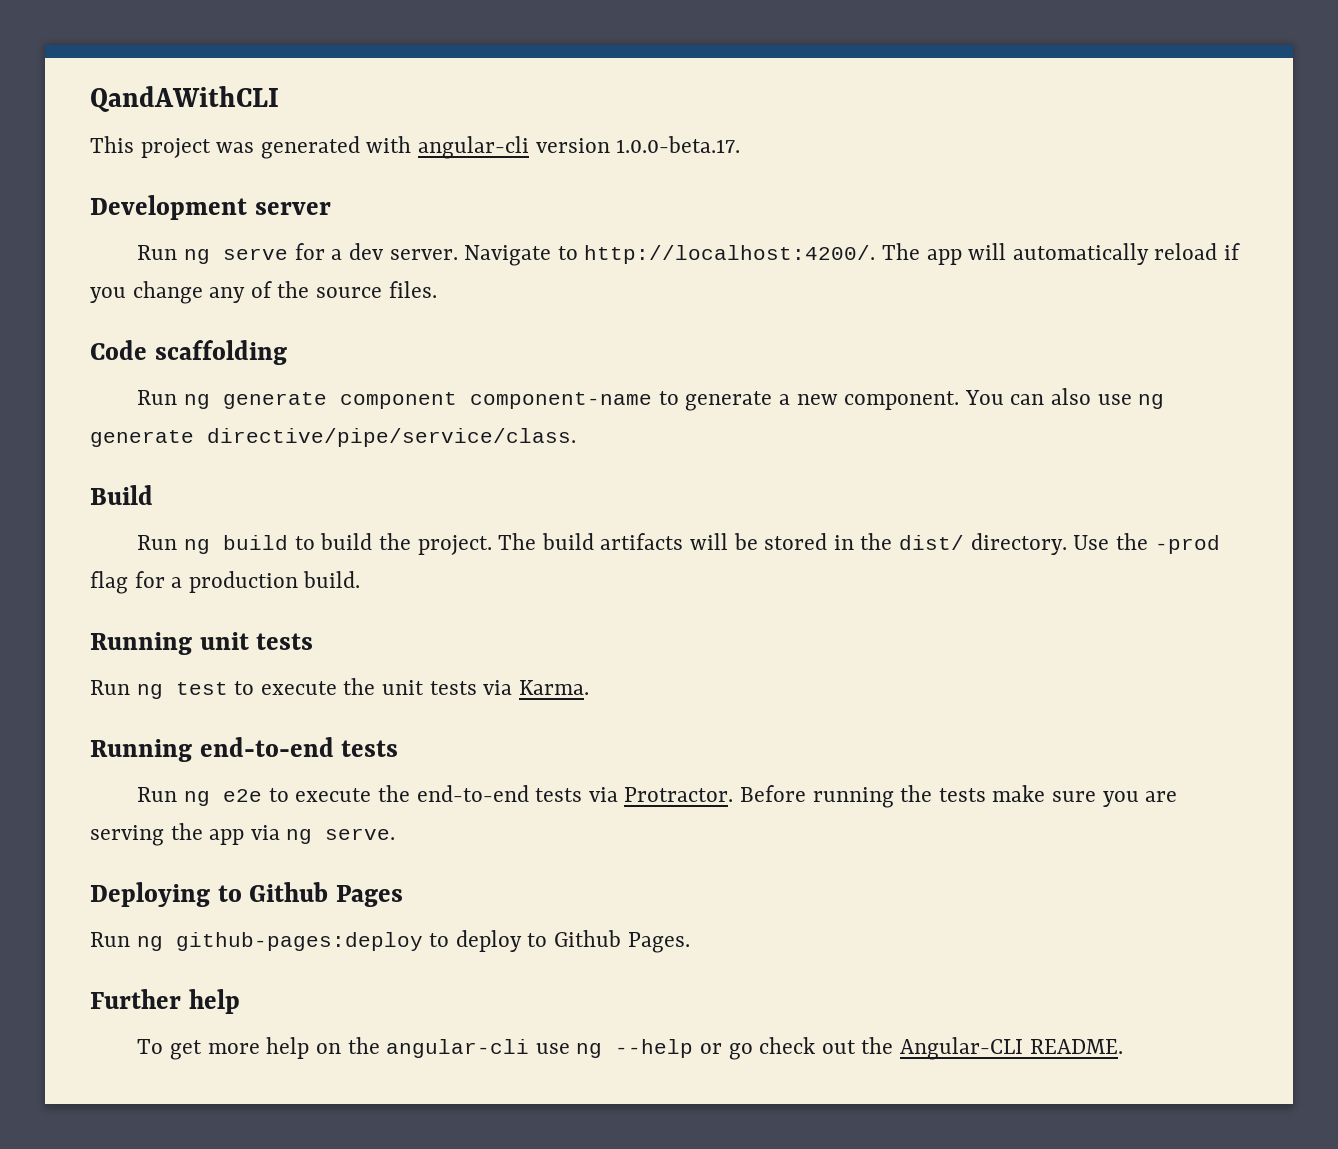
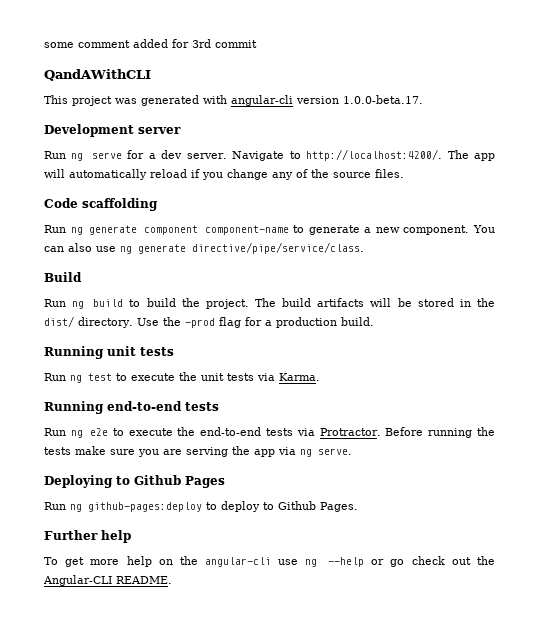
(90, 99) none -> [44,39,257,48] some comment added for 3rd commit //

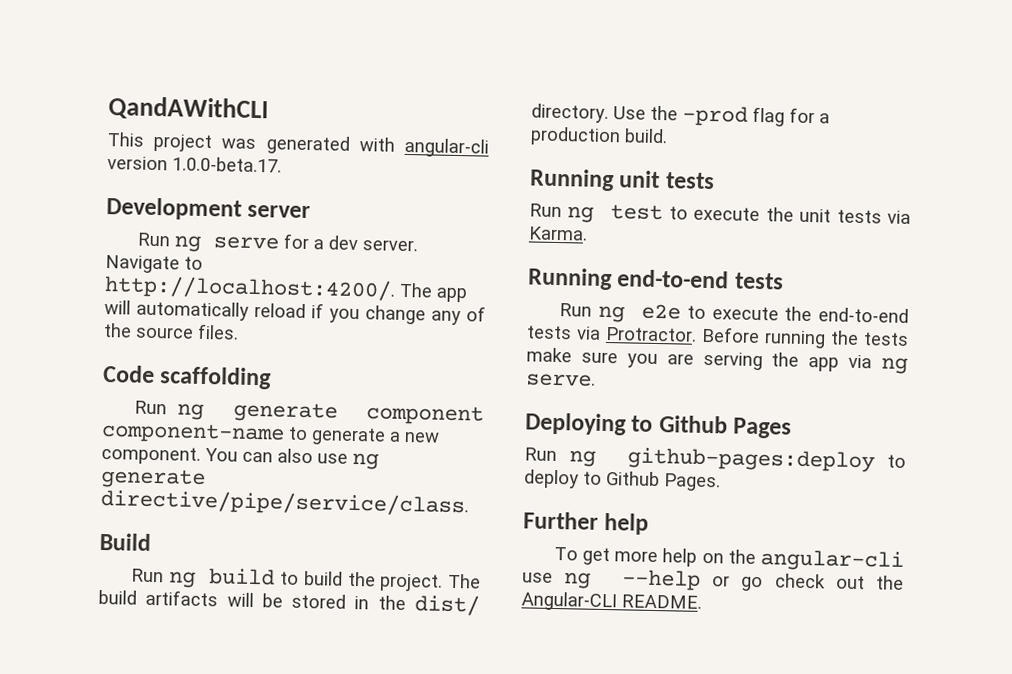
[44,39,257,48] some comment added for 3rd commit // -> (108, 109) none

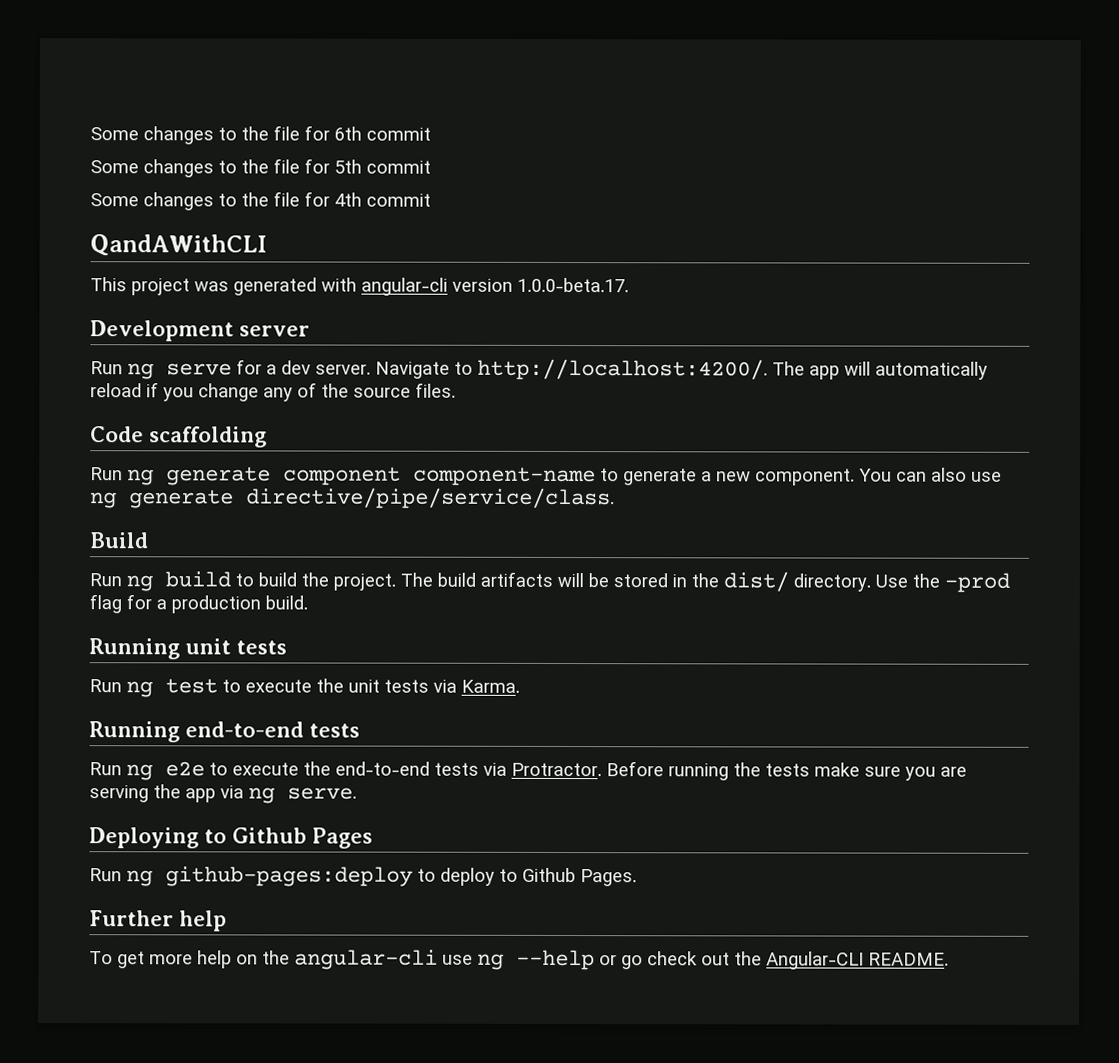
(108, 109) none -> [90,125,431,145] [90,158,431,178] [90,191,431,211] Some changes to the file for 6th commit // Some changes to the file for 5th commit // Some changes to the file for 4th commit //

